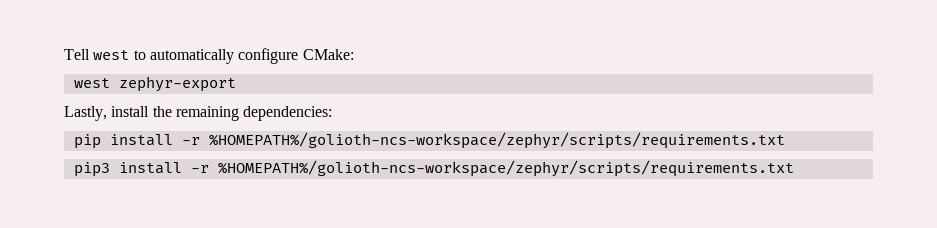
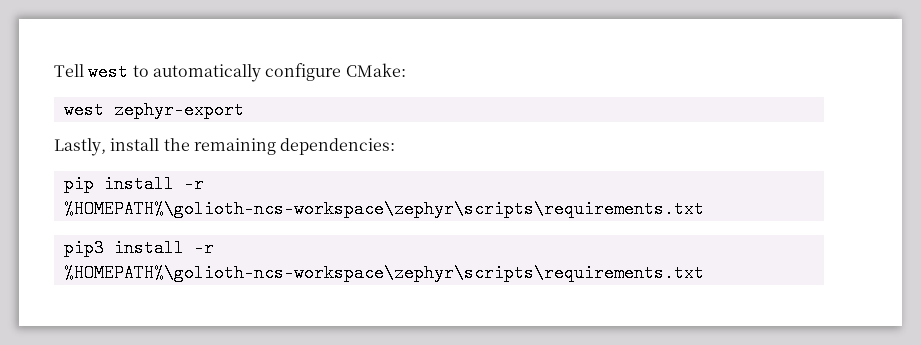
[208,132,785,149] %HOMEPATH%/golioth-ncs-workspace/zephyr/scripts/requirements.txt -> [63,200,704,218] %HOMEPATH%\golioth-ncs-workspace\zephyr\scripts\requirements.txt
[217,160,794,177] %HOMEPATH%/golioth-ncs-workspace/zephyr/scripts/requirements.txt -> [63,264,704,282] %HOMEPATH%\golioth-ncs-workspace\zephyr\scripts\requirements.txt

